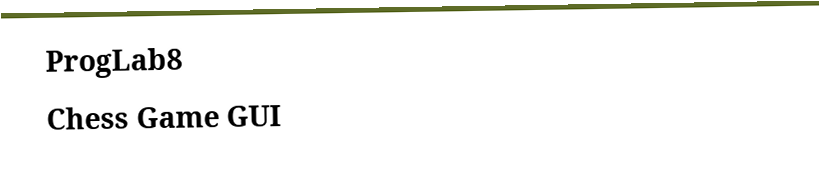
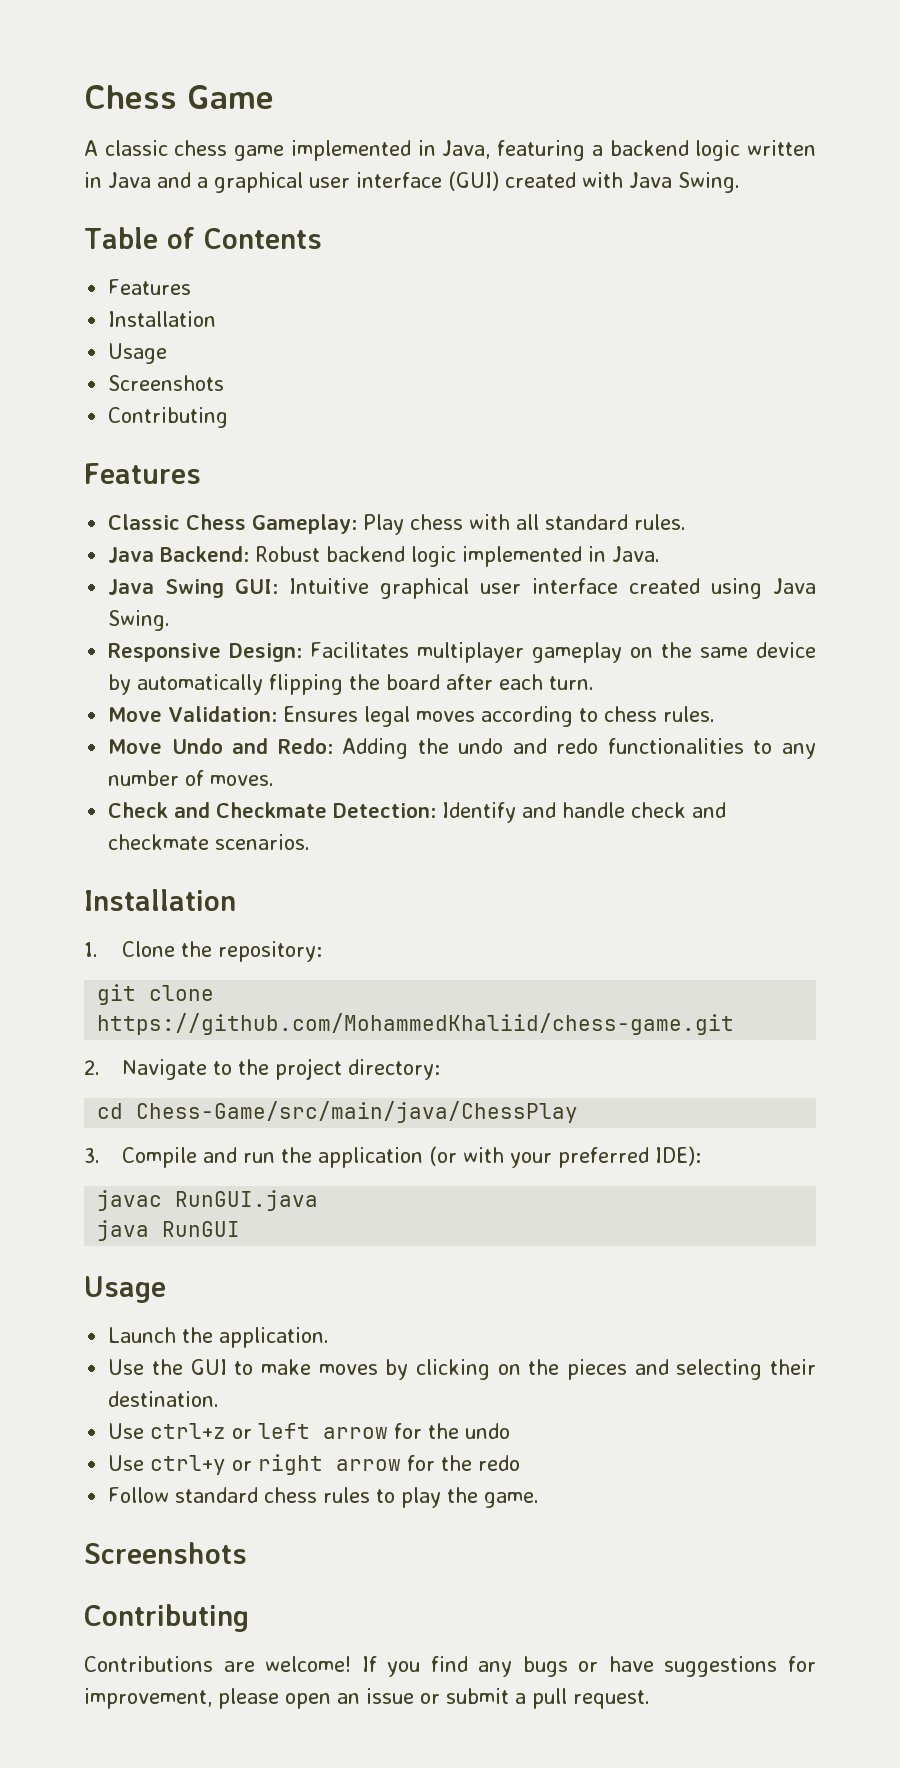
[45,47,183,79] ProgLab8 // -> (84, 97) none
[226,105,282,127] GUI -> [84,140,817,161] [84,171,740,193] [84,227,322,249] [108,279,192,295] [108,311,217,327] [108,343,168,364] [108,375,225,391] [108,407,229,428] [84,463,201,484] [108,514,687,535] [108,546,661,567] [108,578,816,599] [108,610,171,631] [108,642,817,663] [108,674,595,695] [108,706,716,727] [108,738,816,759] [108,770,275,786] [108,802,727,823] [108,834,311,850] [84,889,236,911] [84,941,322,962] [97,984,215,1005] [97,1013,735,1035] [84,1058,440,1080] [97,1101,579,1123] [84,1146,701,1168] [97,1190,319,1211] [97,1220,241,1241] [84,1276,166,1303] [108,1327,330,1348] [108,1359,816,1380] [108,1391,220,1407] [108,1423,511,1439] [108,1454,521,1475] [108,1487,540,1508] [84,1542,247,1564] [84,1604,249,1632] [84,1656,816,1677] [84,1688,650,1709] // A classic chess game implemented in Java, featuring a backend logic written in Java and a graphical user interface (GUI) created with Java Swing. // Table of Contents // Features // Installation // Usage // Screenshots // Contributing // Features // Classic Chess Gameplay: Play chess with all standard rules. // Java Backend: Robust backend logic implemented in Java. // Java Swing GUI: Intuitive graphical user interface created using Java Swing. // Responsive Design: Facilitates multiplayer gameplay on the same device by automatically flipping the board after each turn. // Move Validation: Ensures legal moves according to chess rules. // Move Undo and Redo: Adding the undo and redo functionalities to any number of moves. // Check and Checkmate Detection: Identify and handle check and checkmate scenarios. // Installation // 1. Clone the repository: // git clone https://github.com/MohammedKhaliid/chess-game.git // 2. Navigate to the project directory: // cd Chess-Game/src/main/java/ChessPlay // 3. Compile and run the application (or with your preferred IDE): // javac RunGUI.java // java RunGUI // Usage // Launch the application. // Use the GUI to make moves by clicking on the pieces and selecting their destination. // Use ctrl+z or left arrow for the undo // Use ctrl+y or right arrow for the redo // Follow standard chess rules to play the game. // Screenshots // Contributing // Contributions are welcome! If you find any bugs or have suggestions for improvement, please open an issue or submit a pull request.

